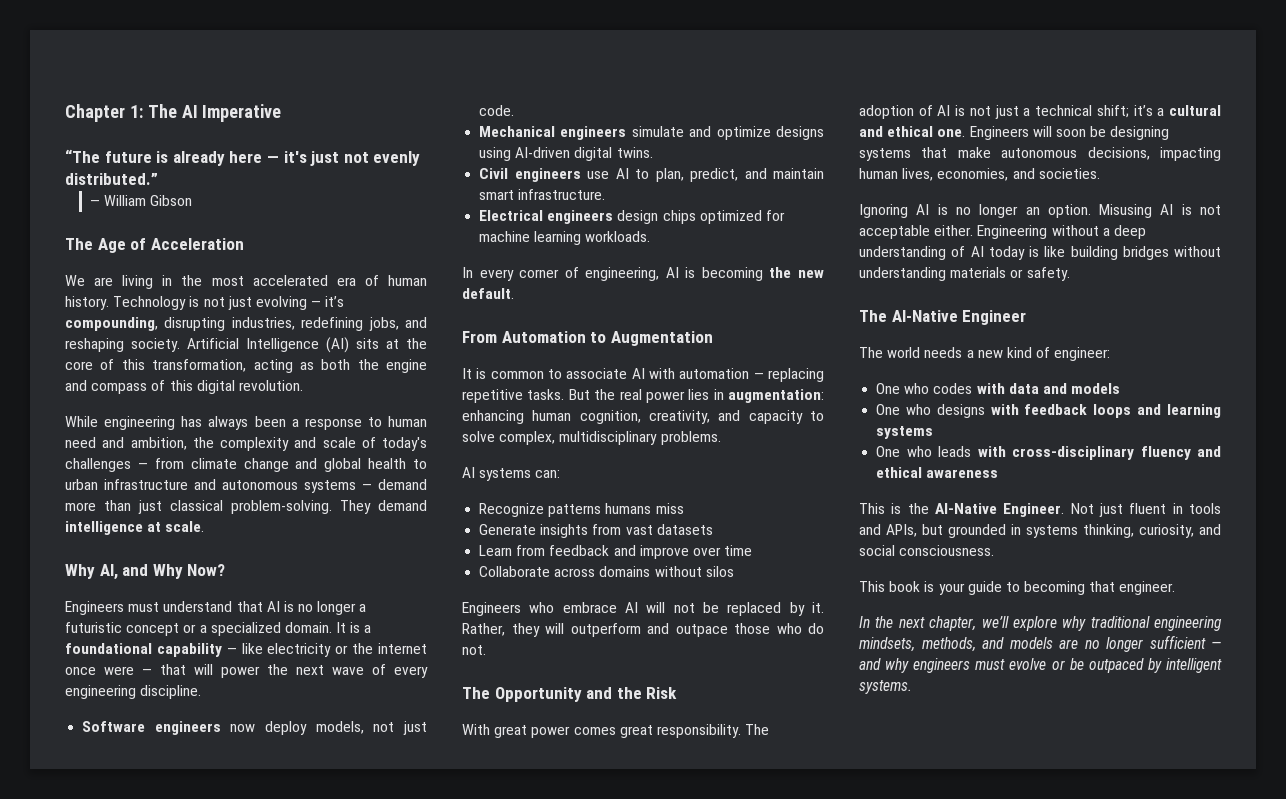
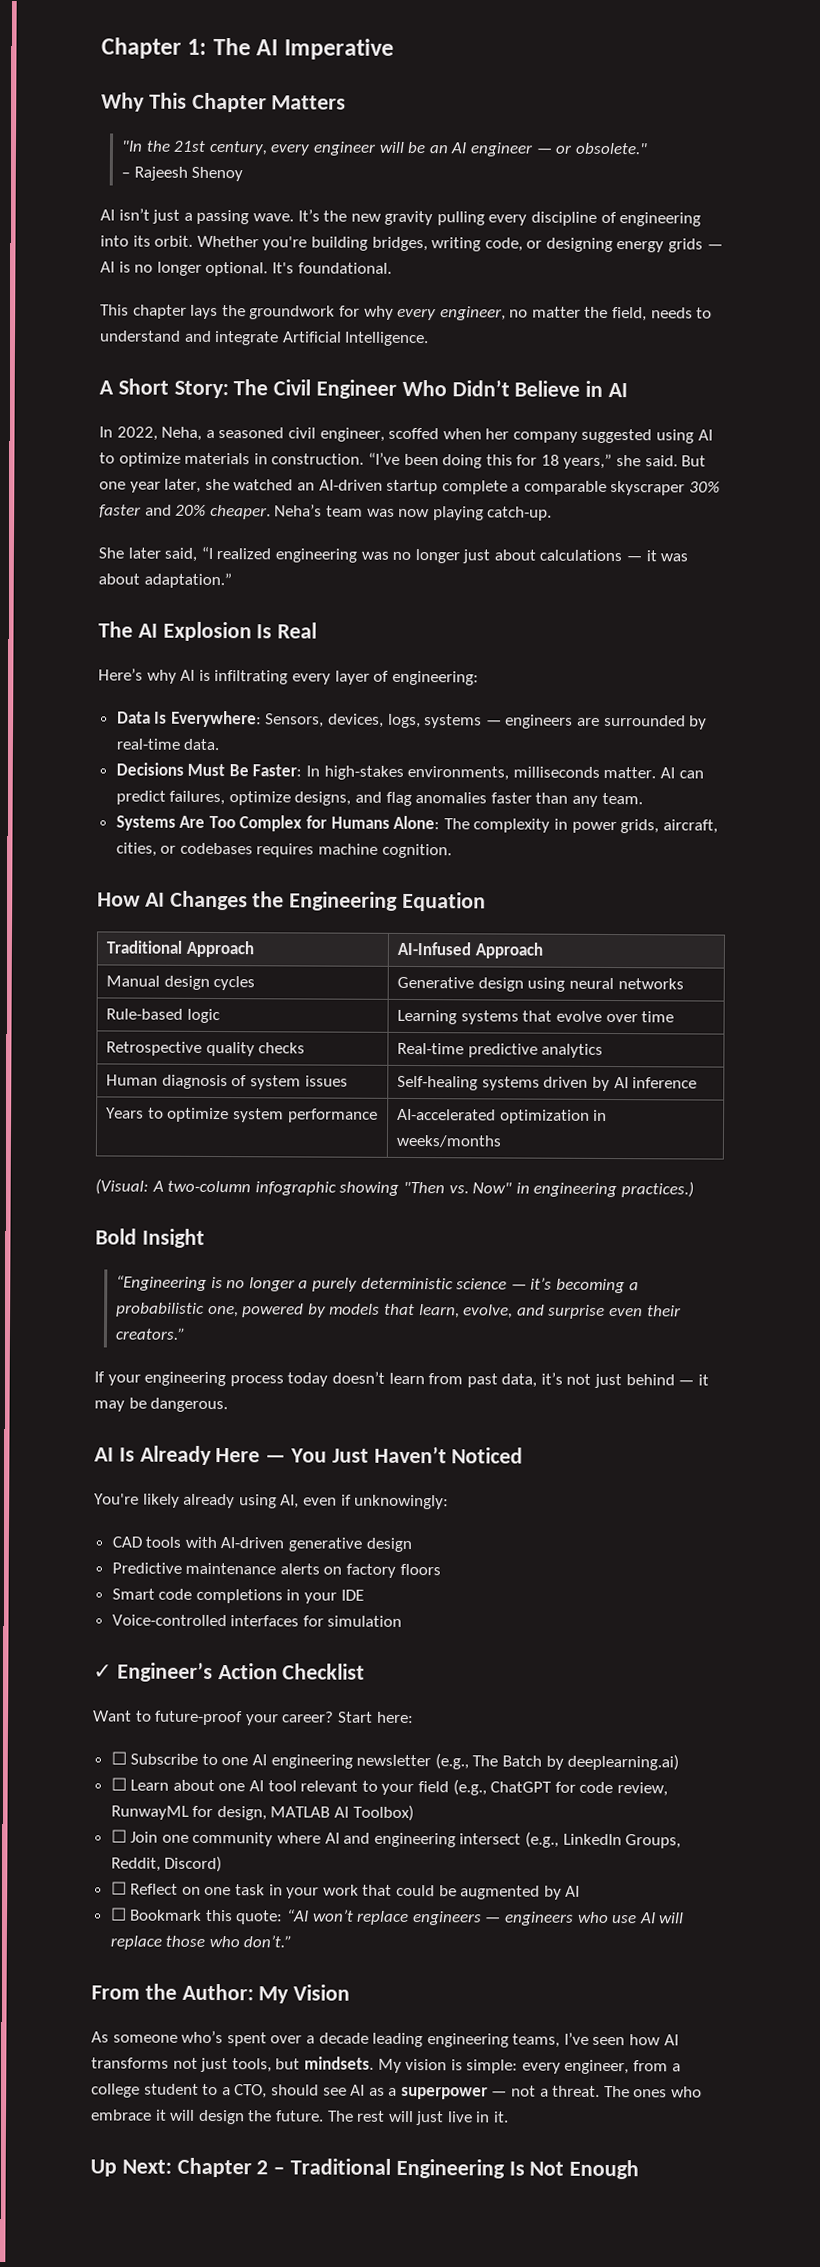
[65,149,421,166] [65,173,158,185] [90,195,193,206] [65,238,244,253] [65,275,427,289] [65,296,345,310] [65,317,427,331] [65,337,427,353] [65,359,427,373] [65,380,303,394] [65,416,427,430] [65,437,427,451] [65,458,427,472] [65,479,427,493] [65,500,427,514] [65,521,205,535] [65,564,226,580] [65,601,367,615] [65,622,372,636] [65,643,427,657] [65,664,428,678] [65,685,202,699] [82,721,427,735] [479,105,515,116] [479,126,824,140] [479,147,653,161] [479,168,824,182] [479,189,606,200] [479,210,785,224] [479,231,651,245] [462,267,824,281] [462,288,514,299] [462,331,713,346] [462,368,824,382] [462,389,824,403] [462,410,824,424] [462,431,721,445] [462,467,561,481] [479,503,684,517] [479,524,713,538] [479,545,753,559] [479,566,734,577] [462,602,824,616] [462,623,824,637] [462,645,486,655] [462,687,678,702] [462,724,770,738] [859,105,1221,119] [859,126,1170,140] [859,147,1221,161] [859,168,1100,181] [859,204,1221,218] [859,225,1146,239] [859,246,1221,260] [859,267,1070,281] [859,310,1027,325] [859,347,1111,361] [876,383,1121,394] [876,404,1221,418] [876,426,934,439] [876,446,1221,460] [876,467,999,478] [859,503,1221,517] [859,524,1221,538] [859,545,995,556] [859,581,1176,595] [859,616,1222,631] [859,635,1221,652] [859,658,1222,673] [859,680,912,694] “The future is already here — it's just not evenly distributed.” // — William Gibson // The Age of Acceleration // We are living in the most accelerated era of human history. Technology is not just evolving — it’s compounding, disrupting industries, redefining jobs, and reshaping society. Artificial Intelligence (AI) sits at the core of this transformation, acting as both the engine and compass of this digital revolution. // While engineering has always been a response to human need and ambition, the complexity and scale of today's challenges — from climate change and global health to urban infrastructure and autonomous systems — demand more than just classical problem-solving. They demand intelligence at scale. // Why AI, and Why Now? // Engineers must understand that AI is no longer a futuristic concept or a specialized domain. It is a foundational capability — like electricity or the internet once were — that will power the next wave of every engineering discipline. // Software engineers now deploy models, not just code. // Mechanical engineers simulate and optimize designs using AI-driven digital twins. // Civil engineers use AI to plan, predict, and maintain smart infrastructure. // Electrical engineers design chips optimized for machine learning workloads. // In every corner of engineering, AI is becoming the new default. // From Automation to Augmentation // It is common to associate AI with automation — replacing repetitive tasks. But the real power lies in augmentation: enhancing human cognition, creativity, and capacity to solve complex, multidisciplinary problems. // AI systems can: // Recognize patterns humans miss // Generate insights from vast datasets // Learn from feedback and improve over time // Collaborate across domains without silos // Engineers who embrace AI will not be replaced by it. Rather, they will outperform and outpace those who do not. // The Opportunity and the Risk // With great power comes great responsibility. The adoption of AI is not just a technical shift; it’s a cultural and ethical one. Engineers will soon be designing systems that make autonomous decisions, impacting human lives, economies, and societies. // Ignoring AI is no longer an option. Misusing AI is not acceptable either. Engineering without a deep understanding of AI today is like building bridges without understanding materials or safety. // The AI-Native Engineer // The world needs a new kind of engineer: // One who codes with data and models // One who designs with feedback loops and learning systems // One who leads with cross-disciplinary fluency and ethical awareness // This is the AI-Native Engineer. Not just fluent in tools and APIs, but grounded in systems thinking, curiosity, and social consciousness. // This book is your guide to becoming that engineer. // In the next chapter, we’ll explore why traditional engineering mindsets, methods, and models are no longer sufficient — and why engineers must evolve or be outpaced by intelligent systems. -> [101,92,347,113] [121,140,648,157] [121,166,244,182] [100,208,702,227] [100,235,723,253] [100,261,392,277] [100,304,713,322] [100,330,430,347] [99,378,629,399] [99,426,713,444] [99,452,707,470] [99,478,721,496] [99,504,553,521] [98,546,689,564] [98,572,232,589] [98,621,318,642] [98,668,479,686] [116,710,708,730] [115,738,220,751] [115,762,704,781] [115,790,643,807] [115,815,718,834] [115,842,452,859] [97,890,487,912] [106,940,254,958] [397,941,543,959] [106,975,256,991] [397,976,684,992] [106,1008,220,1024] [397,1009,675,1025] [106,1041,306,1057] [397,1042,604,1058] [106,1074,348,1090] [397,1075,698,1092] [106,1107,378,1123] [397,1108,608,1124] [396,1134,502,1148] [95,1178,694,1198] [95,1228,205,1248] [116,1275,639,1294] [116,1302,681,1319] [115,1327,187,1340] [94,1371,709,1389] [94,1397,229,1413] [94,1445,524,1465] [94,1493,450,1510] [111,1536,412,1553] [111,1562,441,1578] [111,1588,364,1604] [111,1614,403,1627] [93,1662,366,1683] [93,1710,414,1726] [110,1751,680,1771] [110,1777,668,1797] [110,1804,414,1822] [110,1829,682,1849] [110,1855,223,1873] [110,1881,581,1900] [110,1907,685,1926] [109,1935,293,1950] [91,1983,351,2004] [91,2030,679,2048] [91,2056,681,2075] [91,2083,703,2100] [91,2109,510,2126] [90,2157,640,2180] Why This Chapter Matters // "In the 21st century, every engineer will be an AI engineer — or obsolete." // – Rajeesh Shenoy // AI isn’t just a passing wave. It’s the new gravity pulling every discipline of engineering into its orbit. Whether you're building bridges, writing code, or designing energy grids — AI is no longer optional. It's foundational. // This chapter lays the groundwork for why every engineer, no matter the field, needs to understand and integrate Artificial Intelligence. // A Short Story: The Civil Engineer Who Didn’t Believe in AI // In 2022, Neha, a seasoned civil engineer, scoffed when her company suggested using AI to optimize materials in construction. “I’ve been doing this for 18 years,” she said. But one year later, she watched an AI-driven startup complete a comparable skyscraper 30% faster and 20% cheaper. Neha’s team was now playing catch-up. // She later said, “I realized engineering was no longer just about calculations — it was about adaptation.” // The AI Explosion Is Real // Here’s why AI is infiltrating every layer of engineering: // Data Is Everywhere: Sensors, devices, logs, systems — engineers are surrounded by real-time data. // Decisions Must Be Faster: In high-stakes environments, milliseconds matter. AI can predict failures, optimize designs, and flag anomalies faster than any team. // Systems Are Too Complex for Humans Alone: The complexity in power grids, aircraft, cities, or codebases requires machine cognition. // How AI Changes the Engineering Equation // Traditional Approach | AI-Infused Approach // Manual design cycles | Generative design using neural networks // Rule-based logic | Learning systems that evolve over time // Retrospective quality checks | Real-time predictive analytics // Human diagnosis of system issues | Self-healing systems driven by AI inference // Years to optimize system performance | AI-accelerated optimization in weeks/months // (Visual: A two-column infographic showing "Then vs. Now" in engineering practices.) // Bold Insight // “Engineering is no longer a purely deterministic science — it’s becoming a probabilistic one, powered by models that learn, evolve, and surprise even their creators.” // If your engineering process today doesn’t learn from past data, it’s not just behind — it may be dangerous. // AI Is Already Here — You Just Haven’t Noticed // You're likely already using AI, even if unknowingly: // CAD tools with AI-driven generative design // Predictive maintenance alerts on factory floors // Smart code completions in your IDE // Voice-controlled interfaces for simulation // ✓ Engineer’s Action Checklist // Want to future-proof your career? Start here: // ☐ Subscribe to one AI engineering newsletter (e.g., The Batch by deeplearning.ai) // ☐ Learn about one AI tool relevant to your field (e.g., ChatGPT for code review, RunwayML for design, MATLAB AI Toolbox) // ☐ Join one community where AI and engineering intersect (e.g., LinkedIn Groups, Reddit, Discord) // ☐ Reflect on one task in your work that could be augmented by AI // ☐ Bookmark this quote: “AI won’t replace engineers — engineers who use AI will replace those who don’t.” // From the Author: My Vision // As someone who’s spent over a decade leading engineering teams, I’ve seen how AI transforms not just tools, but mindsets. My vision is simple: every engineer, from a college student to a CTO, should see AI as a superpower — not a threat. The ones who embrace it will design the future. The rest will just live in it. // Up Next: Chapter 2 – Traditional Engineering Is Not Enough

